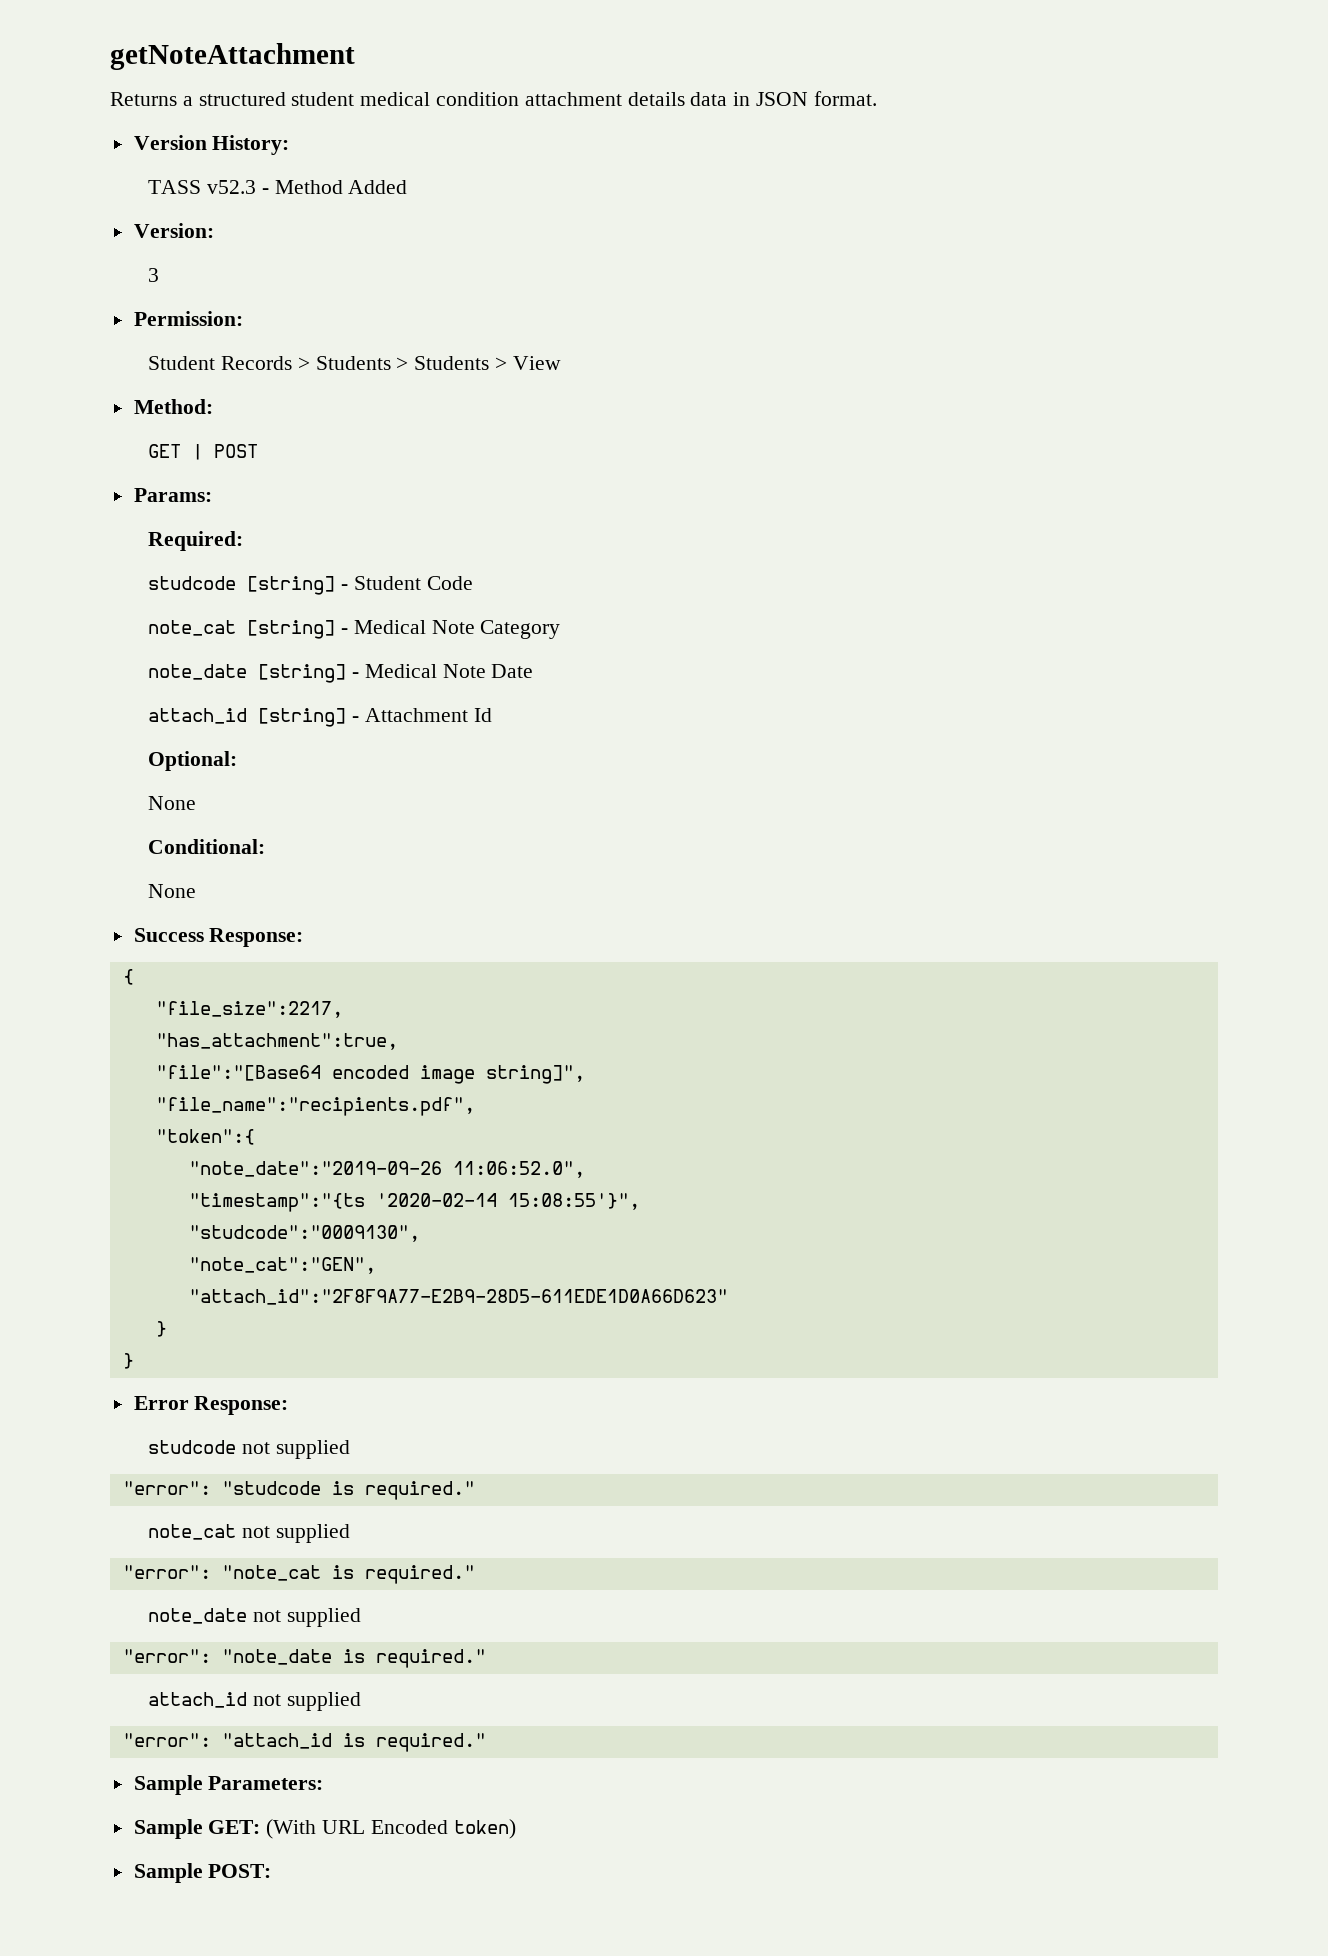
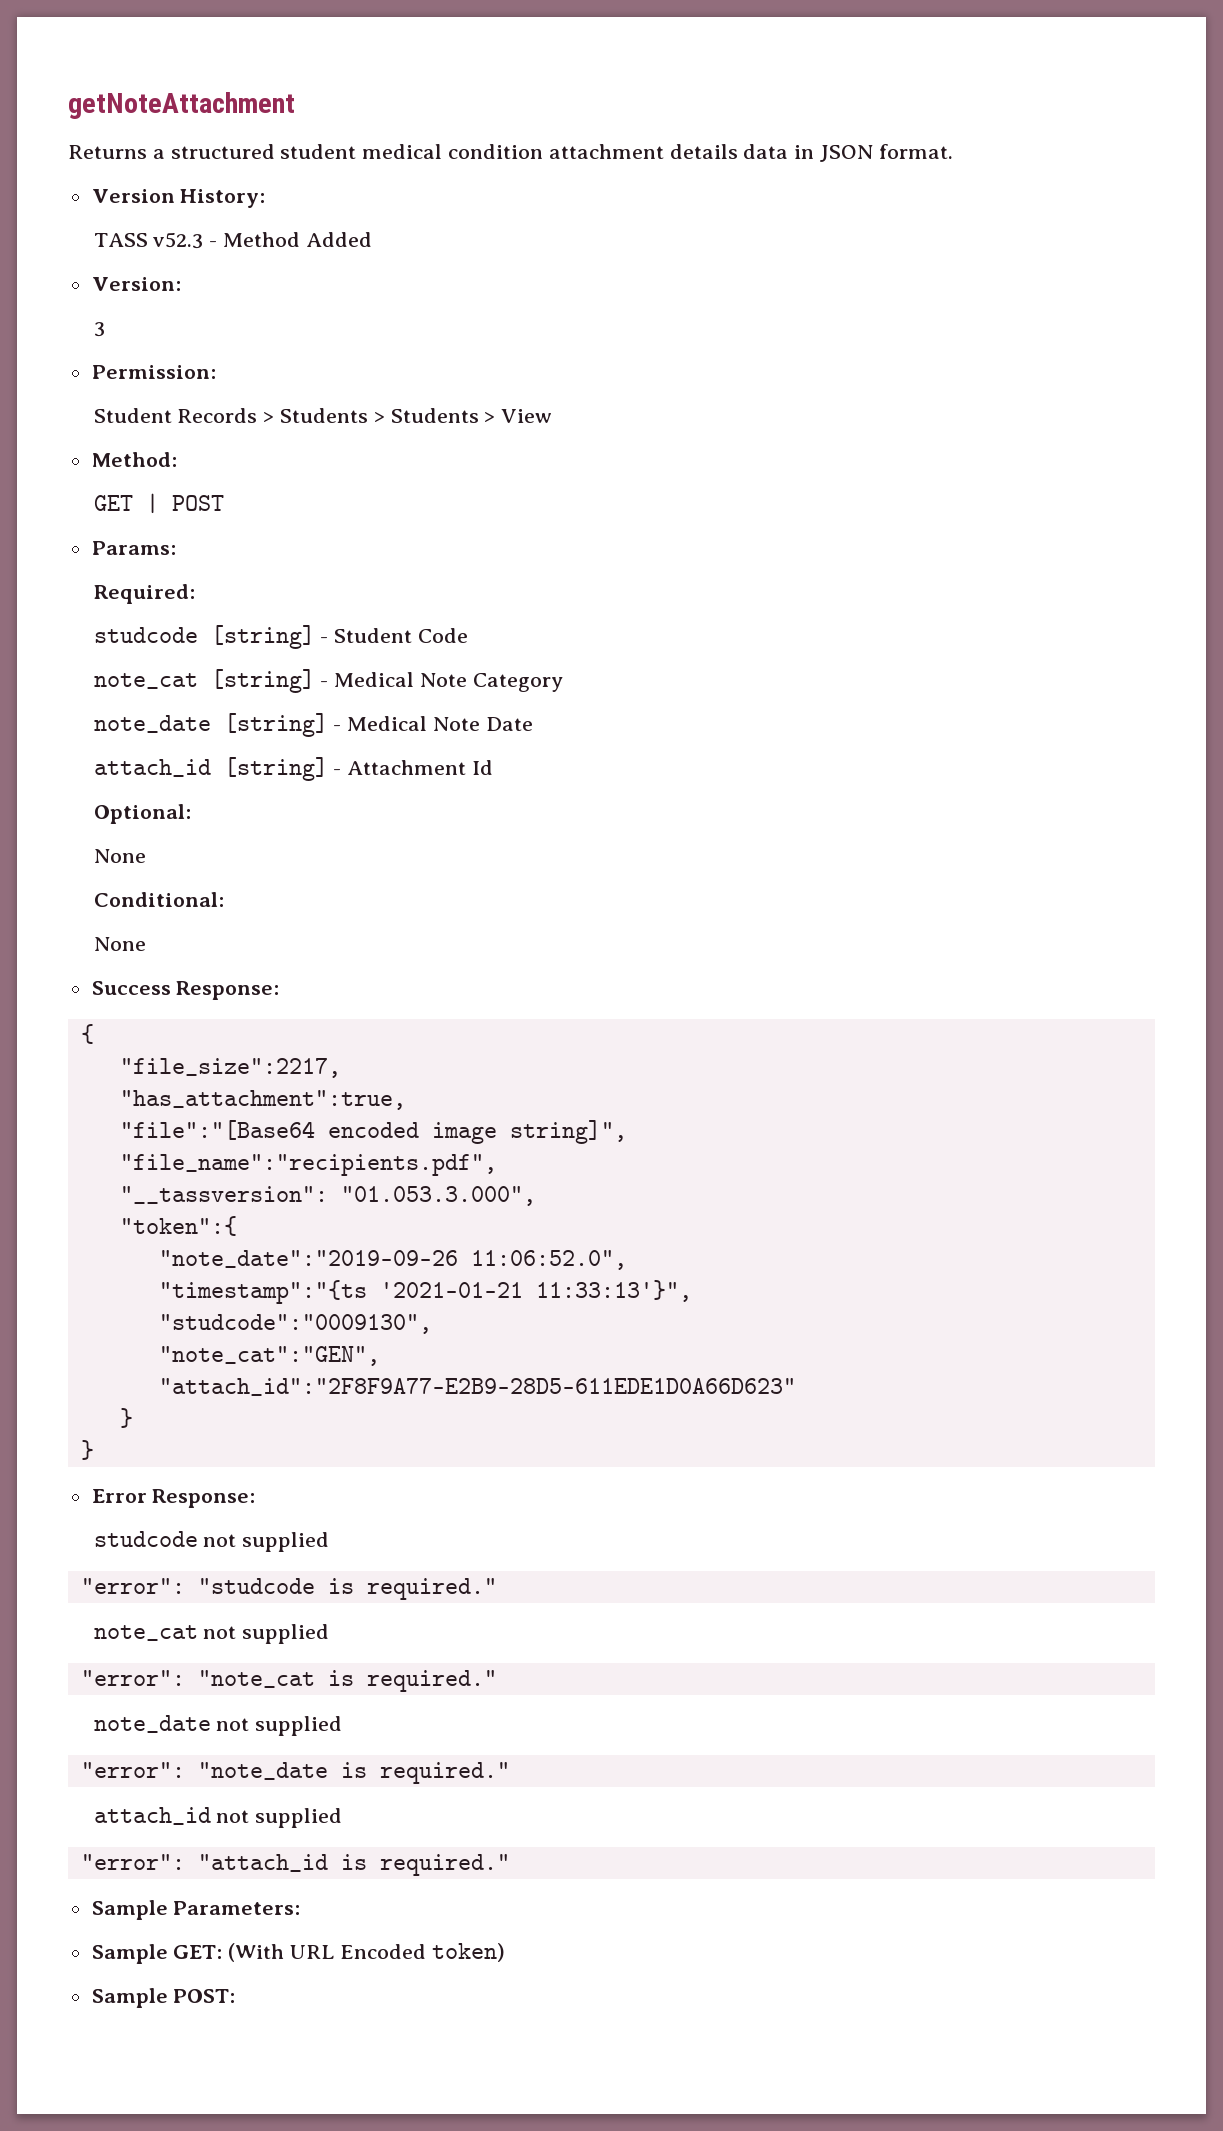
(475, 1106) none -> [119,1186,536,1206] // "__tassversion": "01.053.3.000",
[375,1193,640,1210] '2020-02-14 15:08:55'}", -> [379,1280,692,1302] '2021-01-21 11:33:13'}",

